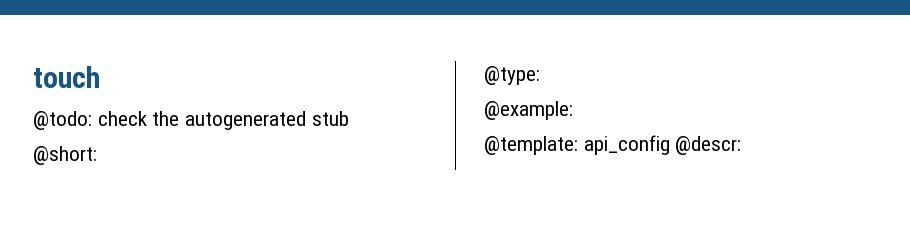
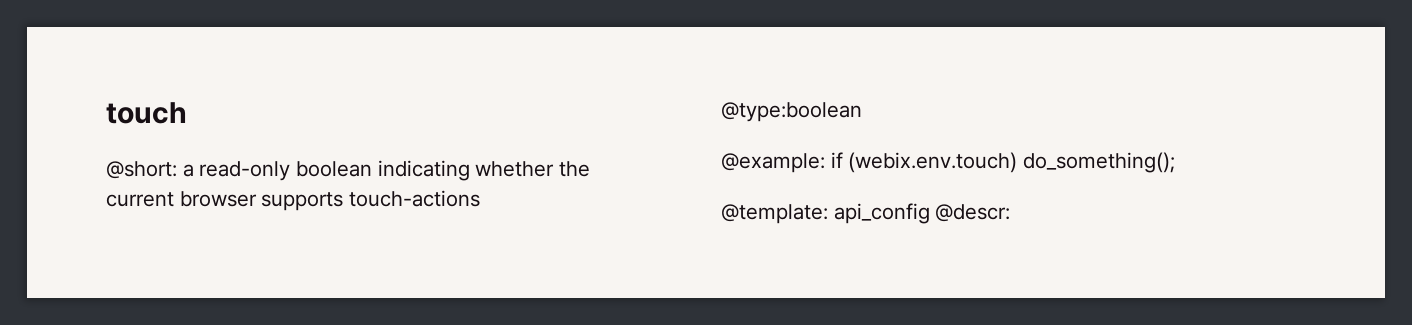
[33,111,349,130] [33,146,97,165] [484,66,540,85] [484,101,573,120] @todo: check the autogenerated stub // @short: // @type: // @example: -> [106,160,591,181] [106,190,481,211] [721,102,862,122] [721,152,1176,173] @short: a read-only boolean indicating whether the current browser supports touch-actions // @type:boolean // @example: if (webix.env.touch) do_something();

